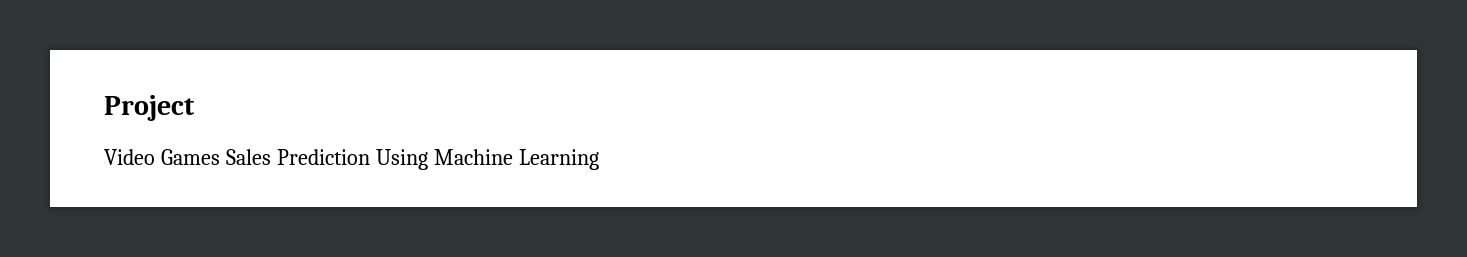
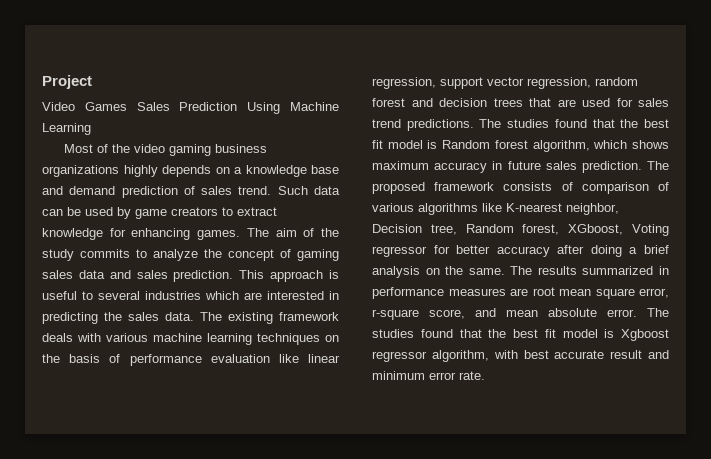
(599, 159) none -> [63,144,267,156] [42,165,339,177] [42,186,340,198] [42,207,277,219] [42,228,339,240] [42,249,339,261] [42,270,339,282] [42,291,339,300] [42,312,339,324] [42,333,339,345] [42,354,340,366] [372,77,638,89] [372,98,669,107] [372,119,669,131] [372,140,669,152] [372,161,669,173] [372,182,669,194] [372,203,619,215] [372,224,669,236] [372,245,669,257] [372,266,669,278] [372,287,669,299] [372,308,669,320] [372,329,669,341] [372,350,669,362] [372,371,485,380] // Most of the video gaming business organizations highly depends on a knowledge base and demand prediction of sales trend. Such data can be used by game creators to extract knowledge for enhancing games. The aim of the study commits to analyze the concept of gaming sales data and sales prediction. This approach is useful to several industries which are interested in predicting the sales data. The existing framework deals with various machine learning techniques on the basis of performance evaluation like linear regression, support vector regression, random forest and decision trees that are used for sales trend predictions. The studies found that the best fit model is Random forest algorithm, which shows maximum accuracy in future sales prediction. The proposed framework consists of comparison of various algorithms like K-nearest neighbor, Decision tree, Random forest, XGboost, Voting regressor for better accuracy after doing a brief analysis on the same. The results summarized in performance measures are root mean square error, r-square score, and mean absolute error. The studies found that the best fit model is Xgboost regressor algorithm, with best accurate result and minimum error rate.

